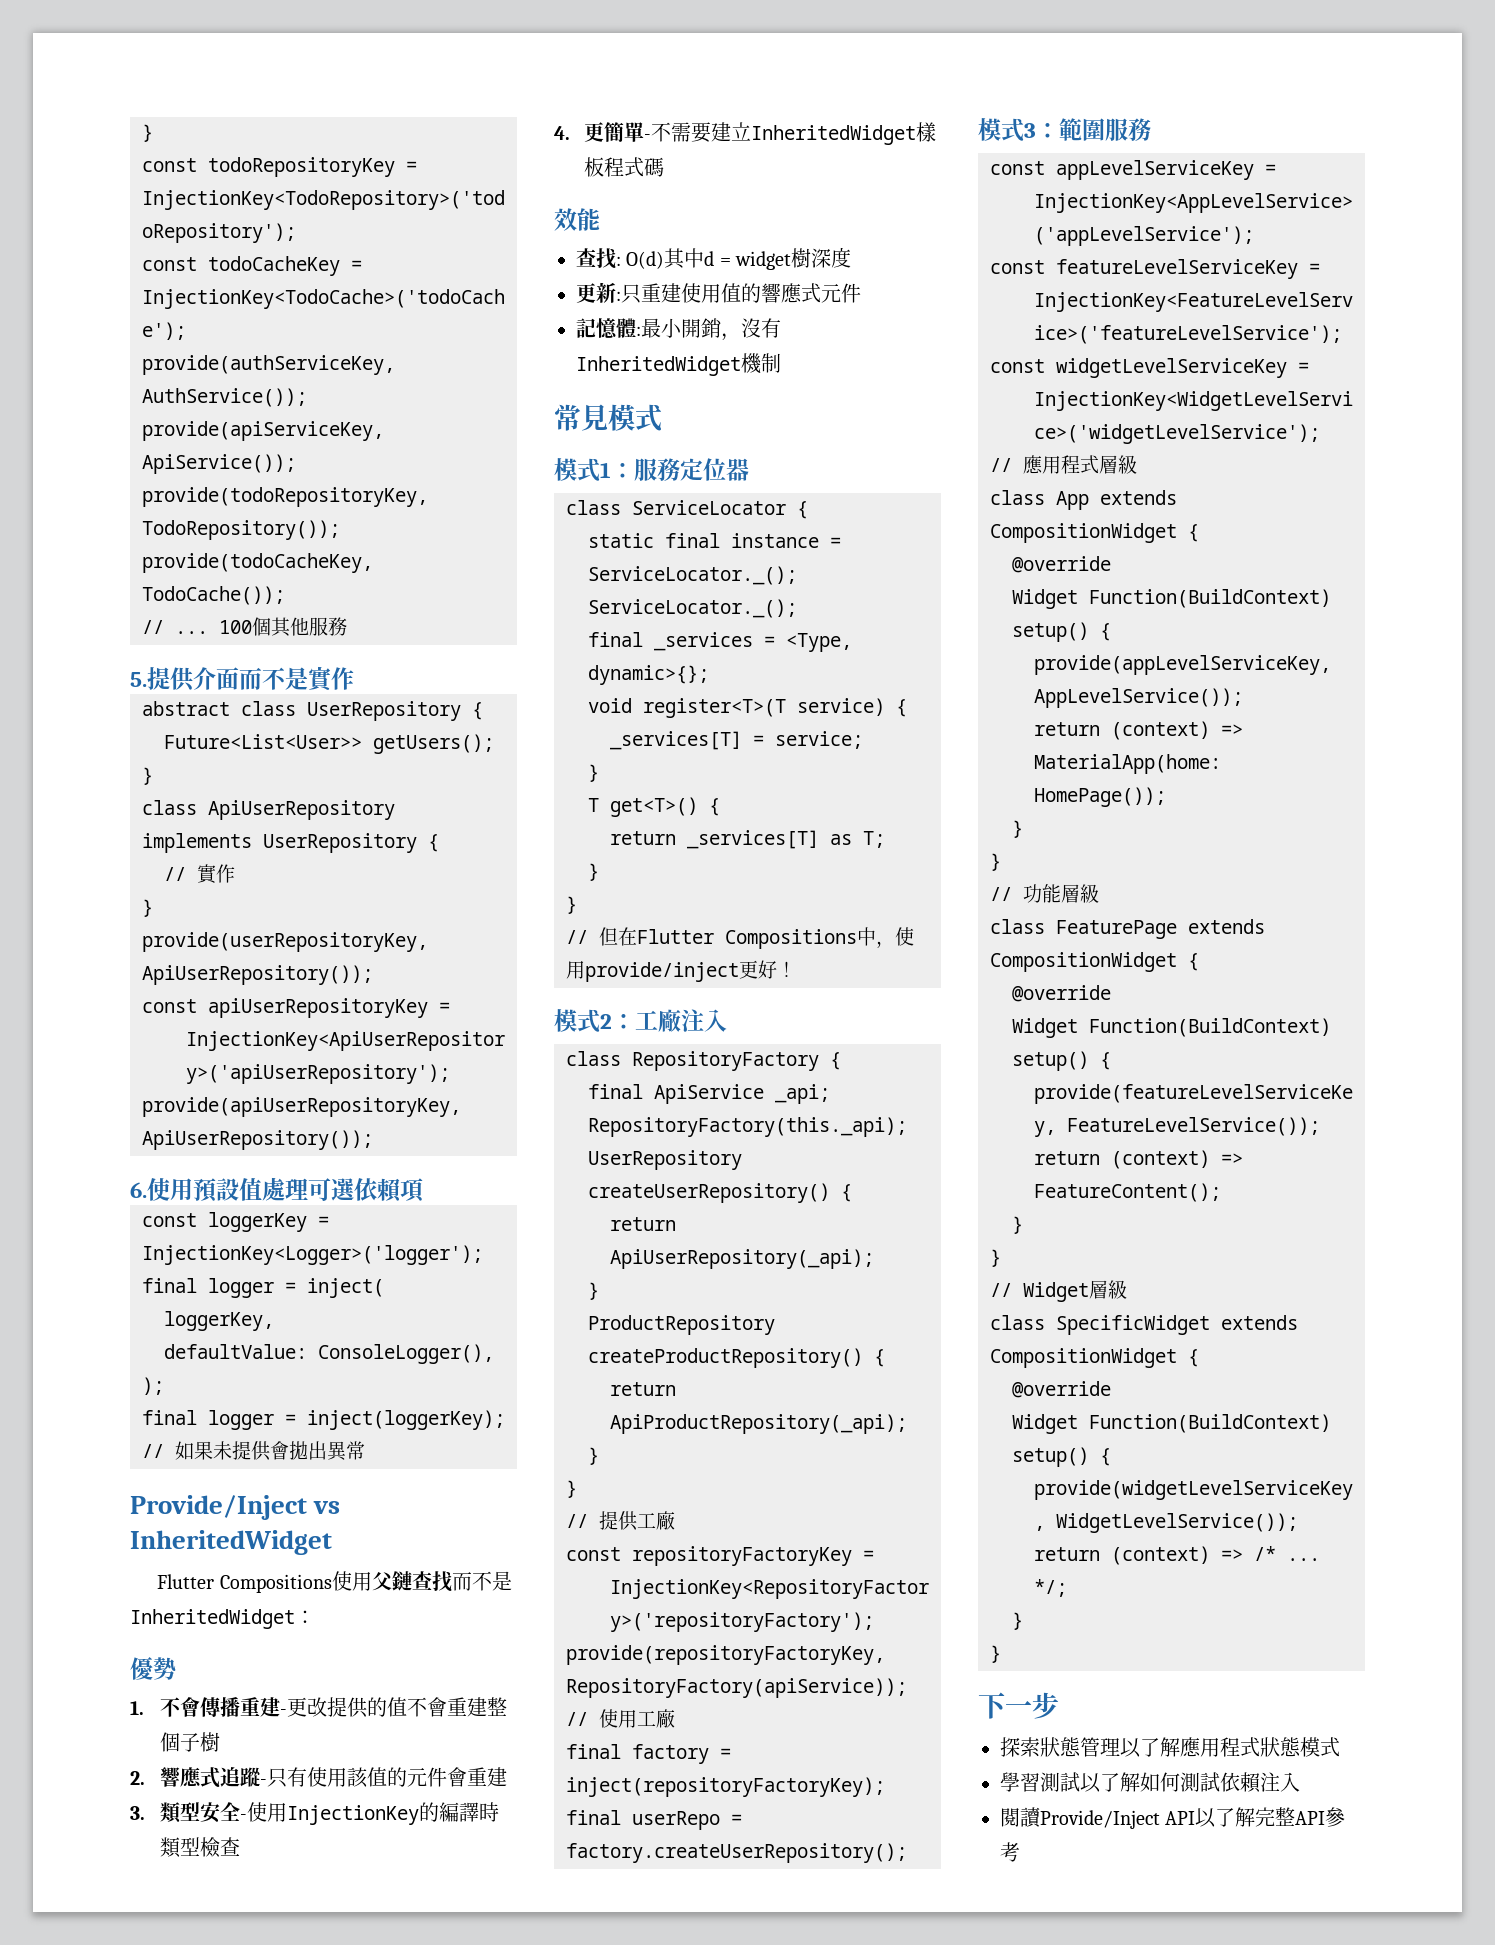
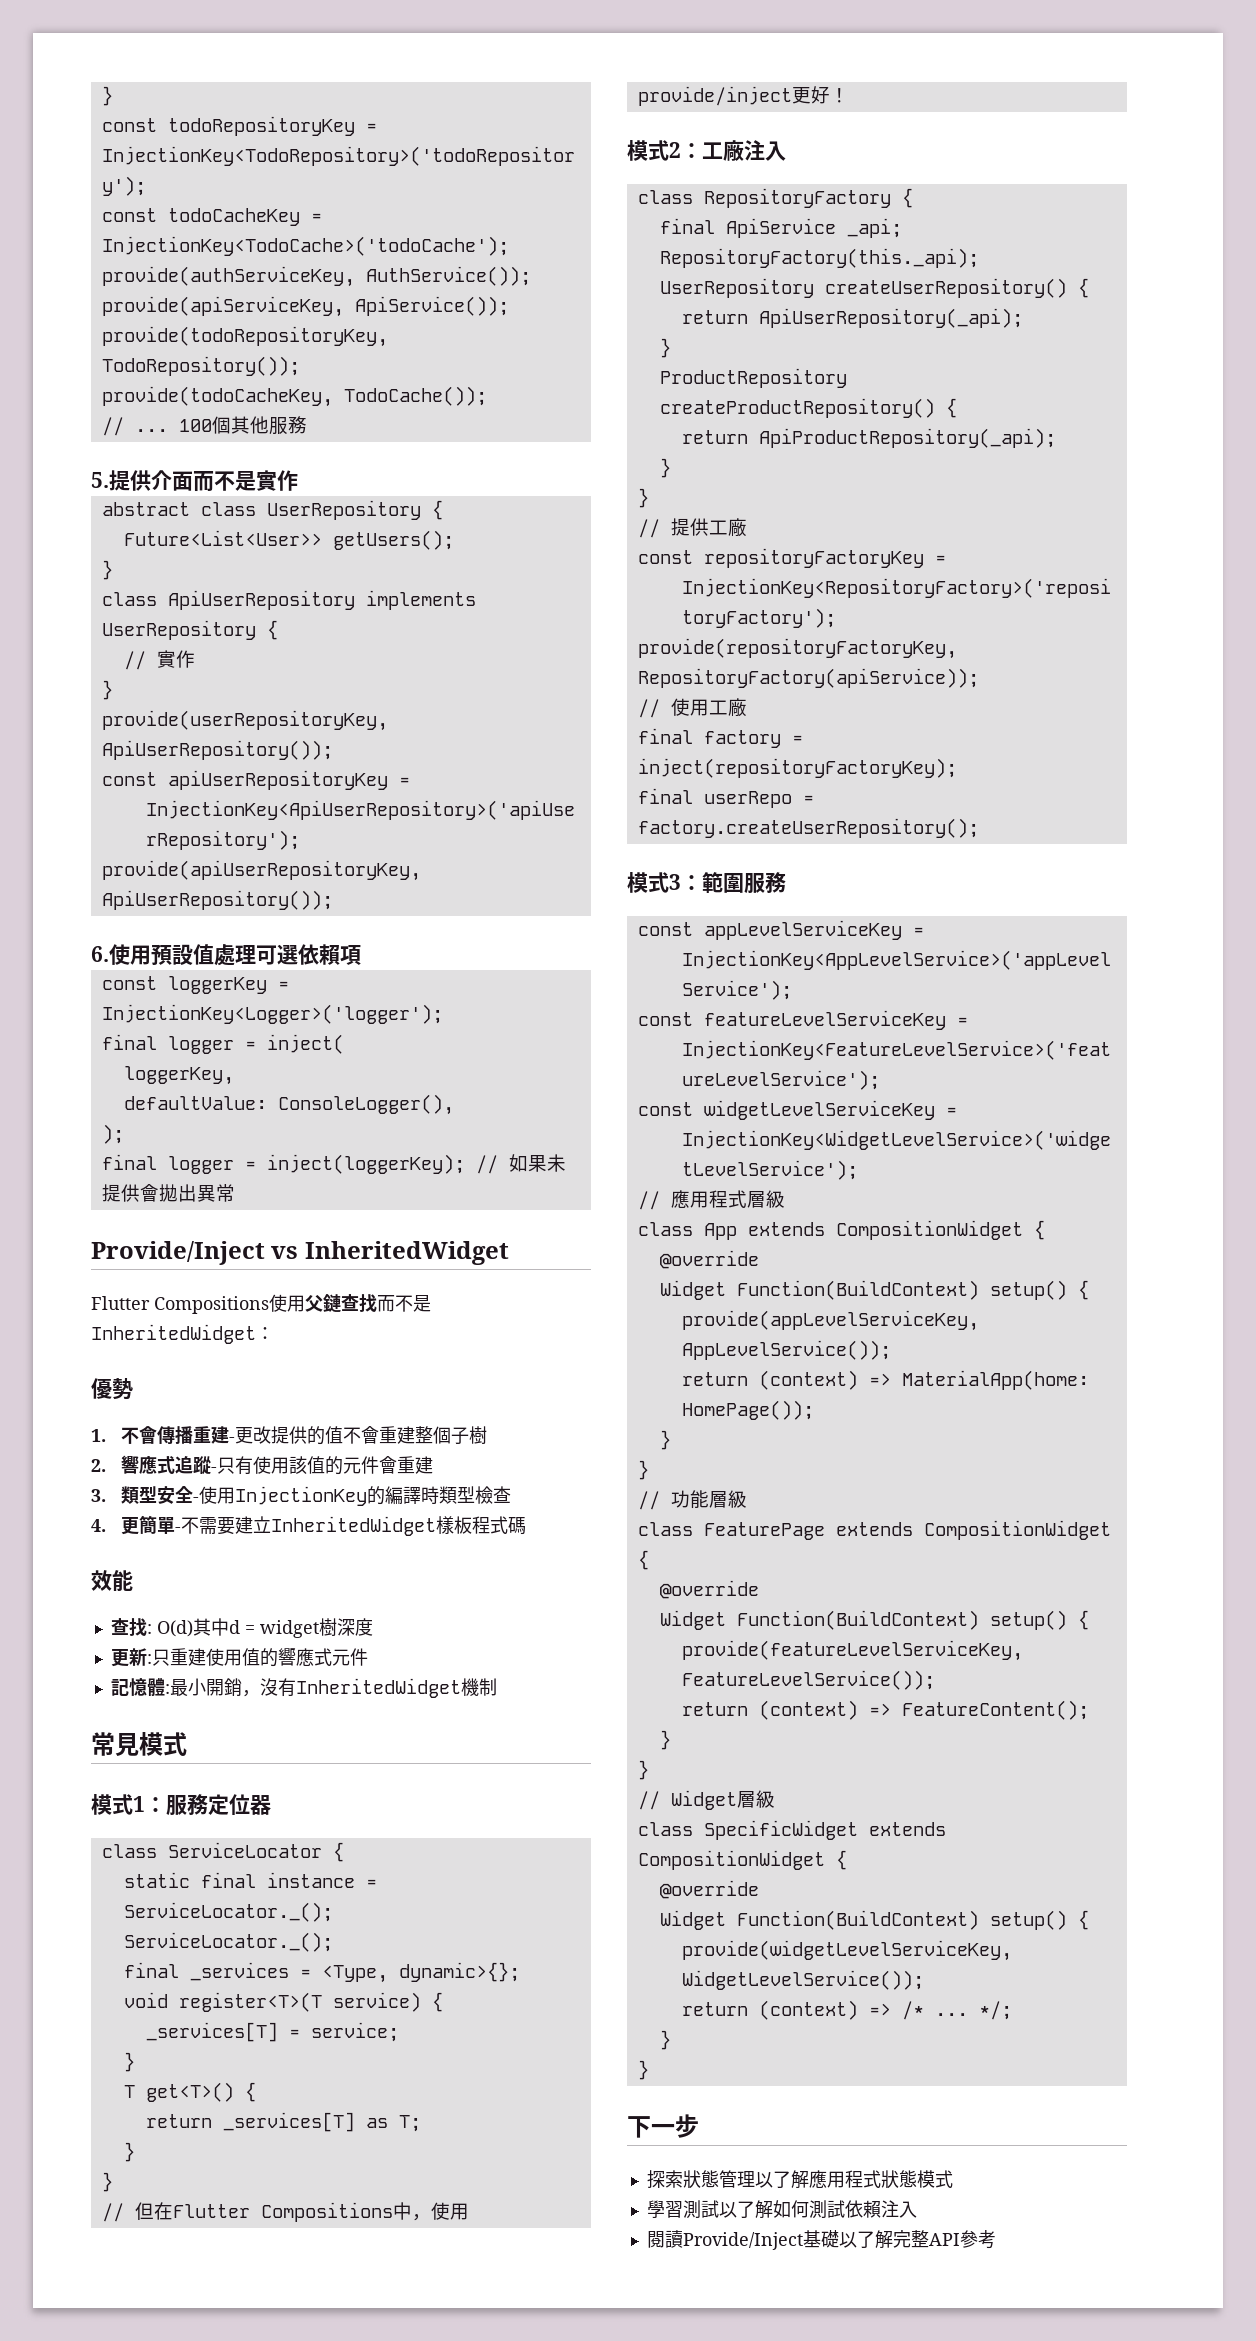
[1165,1811,1196,1825] API -> [802,2230,839,2248] 基礎

